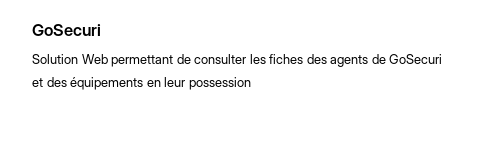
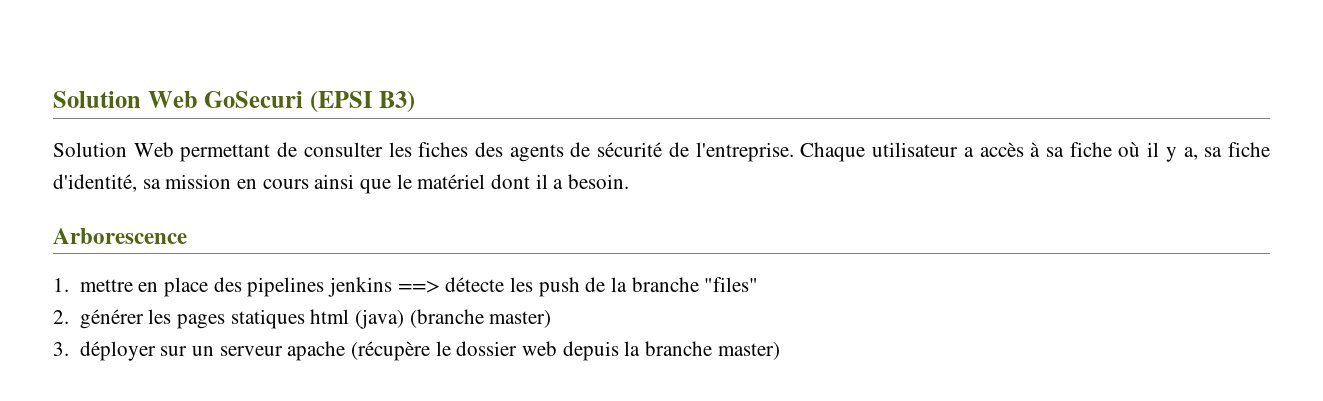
[32,24,101,36] GoSecuri -> [53,91,416,113] Solution Web GoSecuri (EPSI B3)
[389,54,443,64] [32,77,251,90] GoSecuri et des équipements en leur possession -> [597,142,1271,162] [53,174,630,194] [53,228,187,244] [53,277,759,297] [53,309,552,329] [53,341,780,361] sécurité de l'entreprise. Chaque utilisateur a accès à sa fiche où il y a, sa fiche d'identité, sa mission en cours ainsi que le matériel dont il a besoin. // Arborescence // 1. mettre en place des pipelines jenkins ==> détecte les push de la branche "files" // 2. générer les pages statiques html (java) (branche master) // 3. déployer sur un serveur apache (récupère le dossier web depuis la branche master)

